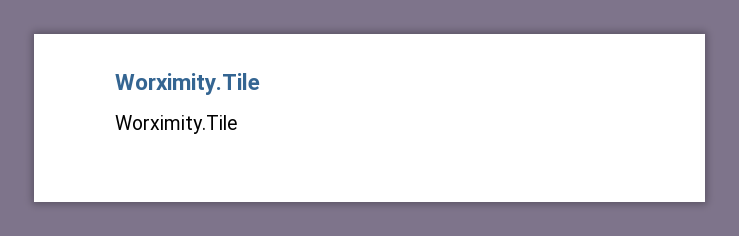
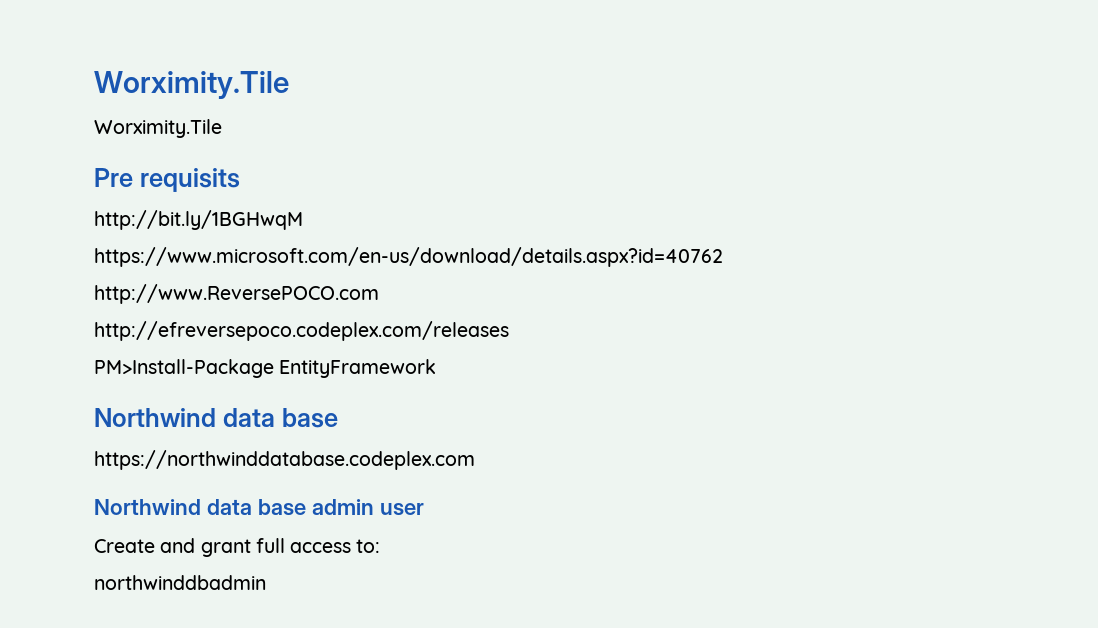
(237, 124) none -> [94,168,240,192] [94,210,303,230] [94,247,723,267] [94,284,379,304] [94,321,509,341] [94,359,437,378] [94,408,338,428] [94,450,475,470] [94,499,424,516] [94,538,381,557] [94,575,266,590] // Pre requisits // http://bit.ly/1BGHwqM // https://www.microsoft.com/en-us/download/details.aspx?id=40762 // http://www.ReversePOCO.com // http://efreversepoco.codeplex.com/releases // PM>Install-Package EntityFramework // Northwind data base // https://northwinddatabase.codeplex.com // Northwind data base admin user // Create and grant full access to: // northwinddbadmin

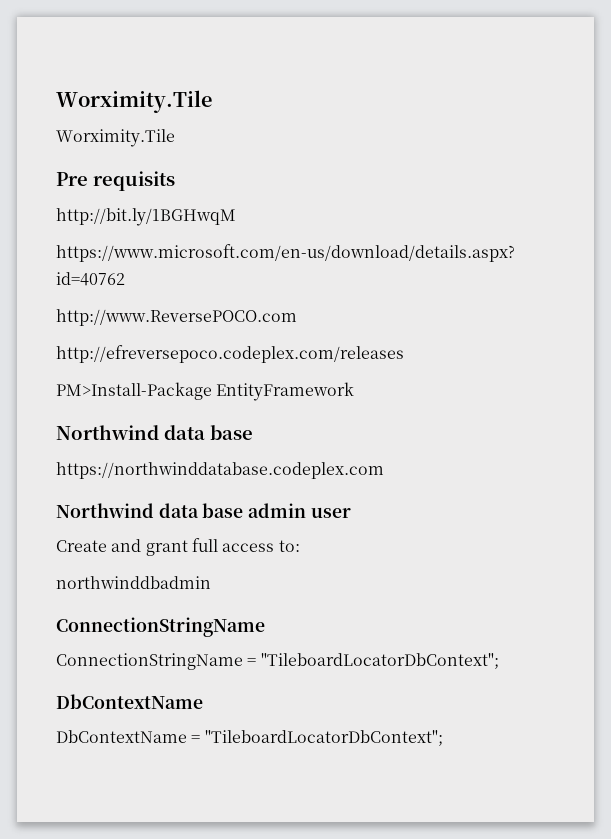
(266, 582) none -> [56,617,265,637] [56,653,499,670] [56,694,203,709] [56,730,443,746] // ConnectionStringName // ConnectionStringName = "TileboardLocatorDbContext"; // DbContextName // DbContextName = "TileboardLocatorDbContext";

